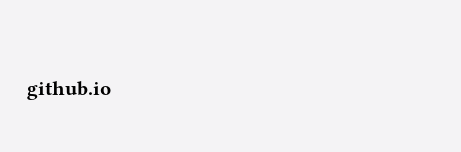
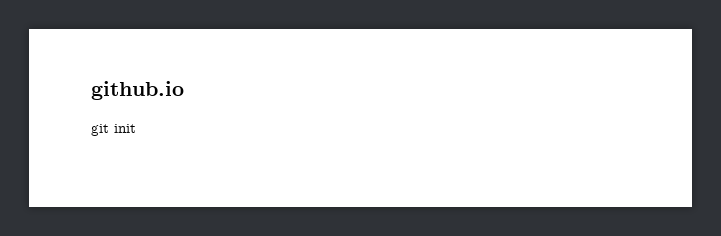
(111, 90) none -> [91,124,136,136] // git init

